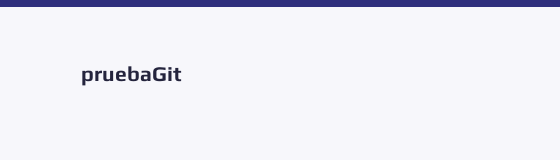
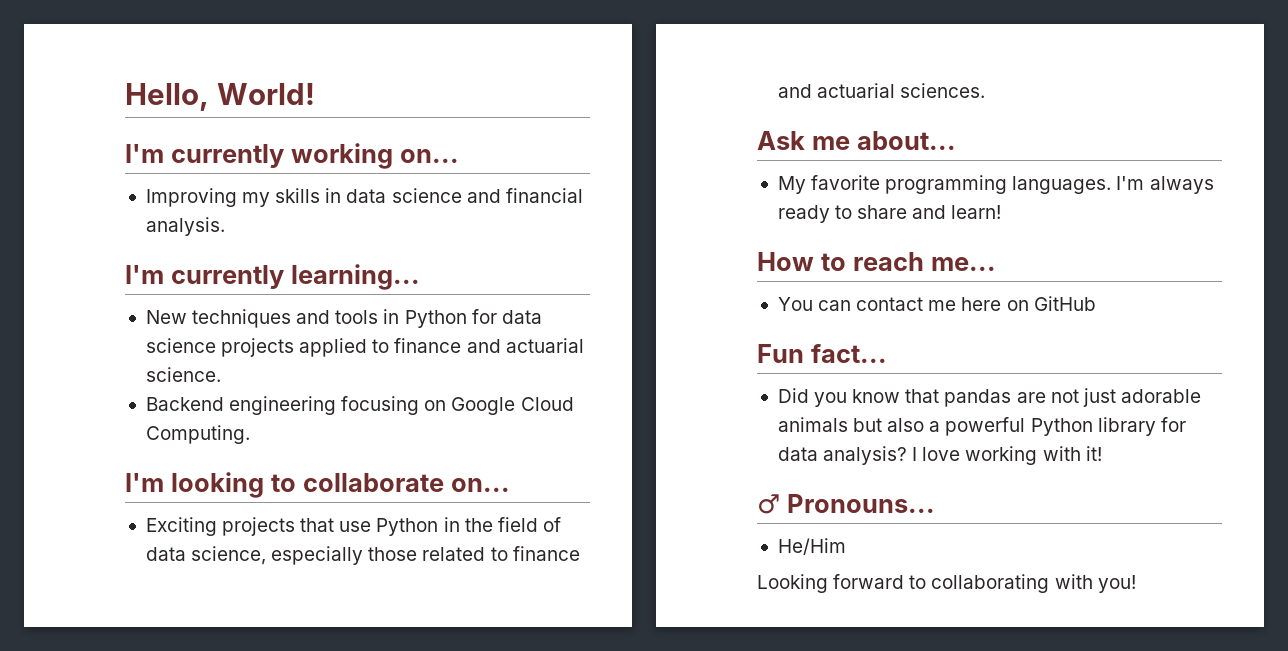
[81,66,182,86] pruebaGit -> [125,83,315,111] [125,143,459,169] [145,188,583,207] [145,217,225,236] [125,264,420,290] [145,309,542,328] [145,338,584,357] [145,367,221,382] [145,396,574,415] [145,425,250,444] [125,472,510,498] [145,517,561,536] [145,546,580,565] [777,83,986,98] [757,131,956,150] [777,175,1214,194] [777,205,1002,223] [757,252,996,271] [777,296,1096,311] [757,344,887,363] [777,388,1201,407] [777,417,1186,436] [777,446,1102,465] [757,494,935,514] [777,538,846,555] [757,574,1136,593] Hello, World! // I'm currently working on... // Improving my skills in data science and financial analysis. // I'm currently learning... // New techniques and tools in Python for data science projects applied to finance and actuarial science. // Backend engineering focusing on Google Cloud Computing. // I'm looking to collaborate on... // Exciting projects that use Python in the field of data science, especially those related to finance and actuarial sciences. // Ask me about... // My favorite programming languages. I'm always ready to share and learn! // How to reach me... // You can contact me here on GitHub // Fun fact... // Did you know that pandas are not just adorable animals but also a powerful Python library for data analysis? I love working with it! // ♂ Pronouns... // He/Him // Looking forward to collaborating with you!

